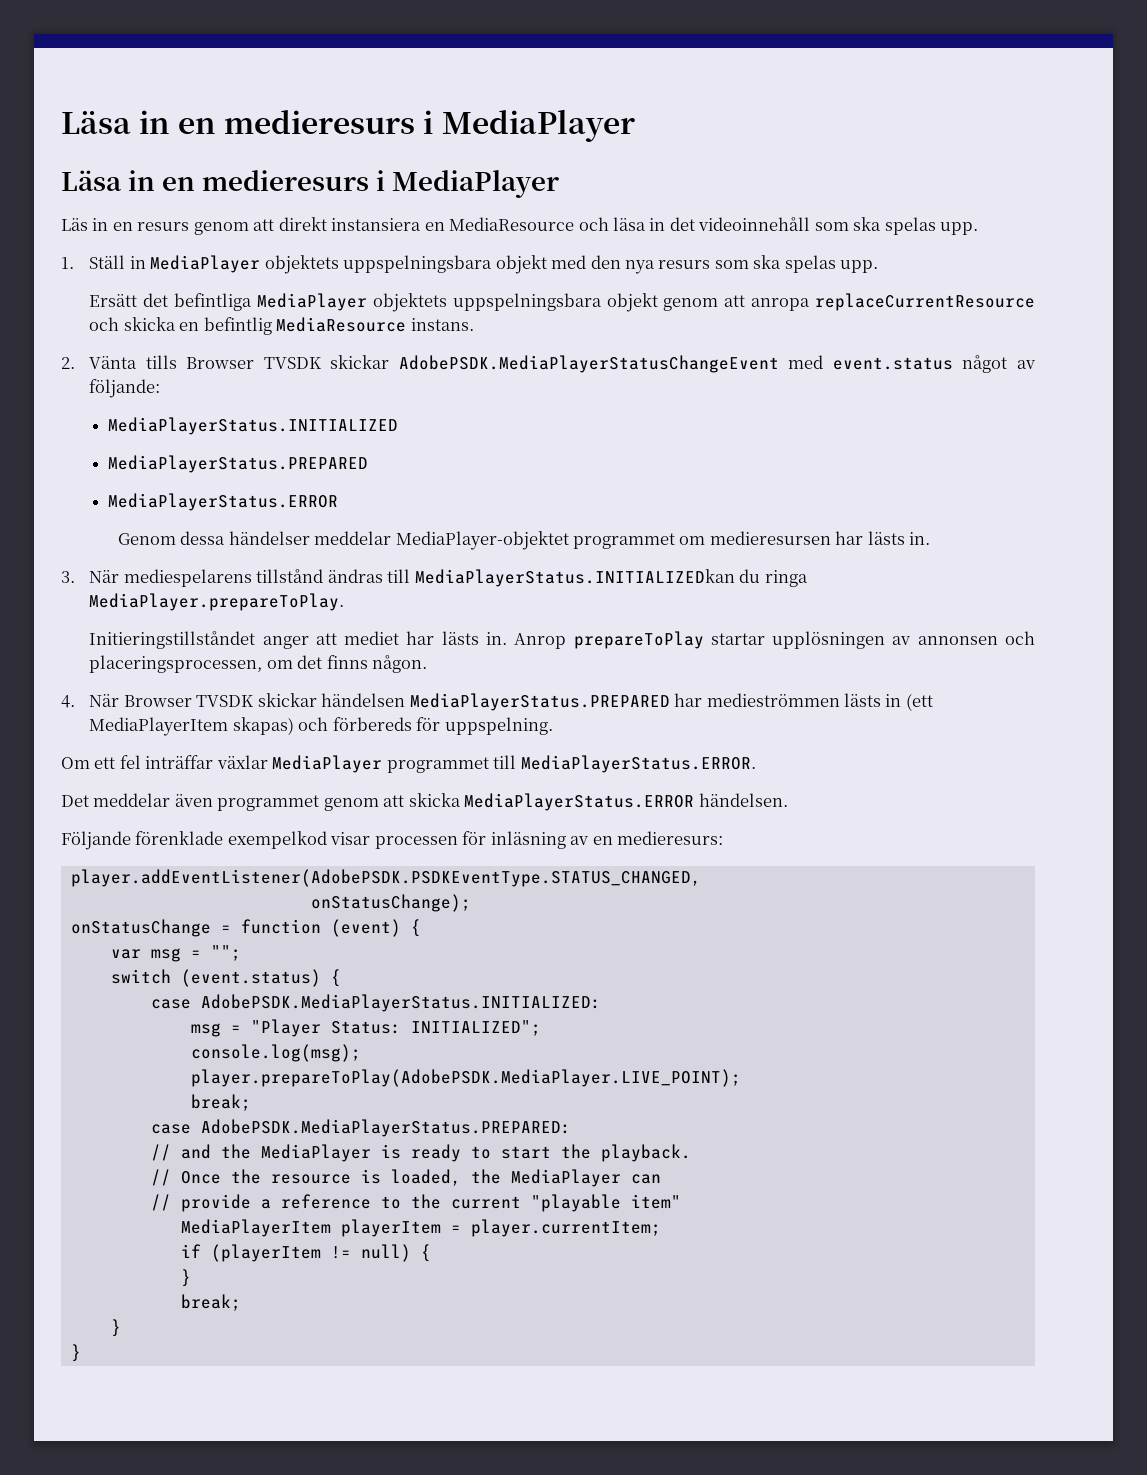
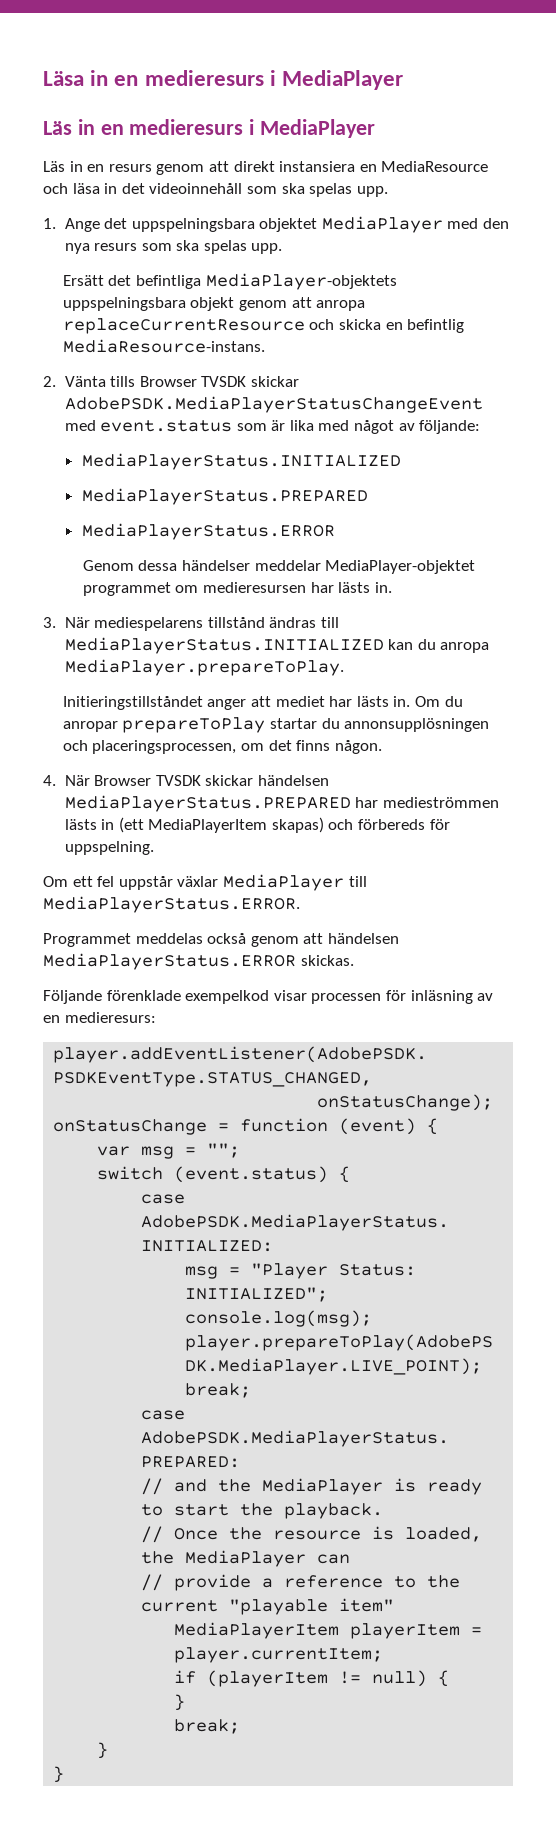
[61,109,635,142] [61,170,122,191] Läsa in en medieresurs i MediaPlayer // Läsa -> [43,70,404,90] [43,121,72,135] Läsa in en medieresurs i MediaPlayer // Läs
[89,255,547,274] Ställ in MediaPlayer objektets uppspelningsbara objekt -> [64,216,443,233] Ange det uppspelningsbara objektet MediaPlayer
[256,293,447,312] MediaPlayer objektets -> [205,273,397,290] MediaPlayer-objektets
[276,317,474,332] MediaResource instans. -> [62,339,265,353] MediaResource-instans.
(953, 363) none -> [236,420,350,431] som är lika med
[414,569,808,587] MediaPlayerStatus.INITIALIZEDkan du ringa -> [64,637,490,654] MediaPlayerStatus.INITIALIZED kan du anropa
[514,631,998,649] Anrop prepareToPlay startar upplösningen av annonsen -> [415,696,463,707] [62,717,490,733] Om du anropar prepareToPlay startar du annonsupplösningen
[145,755,214,769] inträffar -> [118,876,173,890] uppstår
[386,757,489,773] programmet -> (344, 882) none
[61,793,788,811] Det meddelar även programmet genom att skicka MediaPlayerStatus.ERROR händelsen. -> [43,933,399,947] [43,953,354,970] Programmet meddelas också genom att händelsen MediaPlayerStatus.ERROR skickas.

